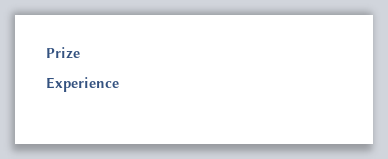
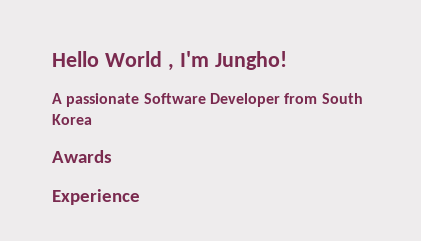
[46,47,80,59] Prize -> [52,51,287,71] [52,93,363,107] [52,114,92,125] [52,150,112,163] Hello World , I'm Jungho! // A passionate Software Developer from South Korea // Awards

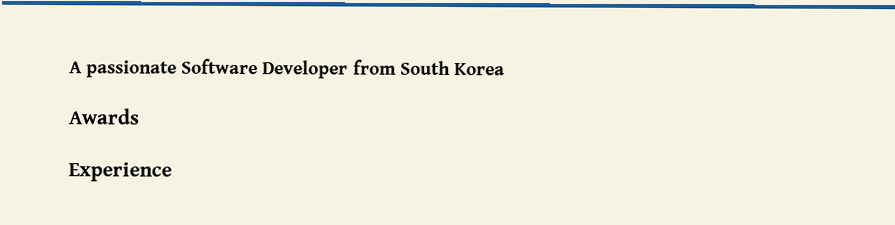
[52,51,287,71] Hello World , I'm Jungho! // -> (69, 67) none

